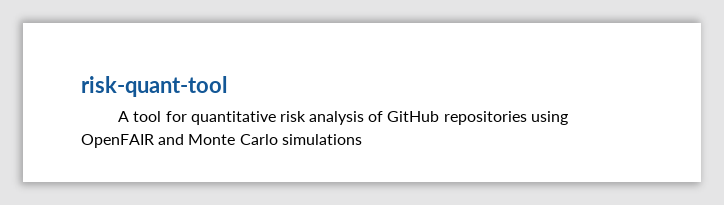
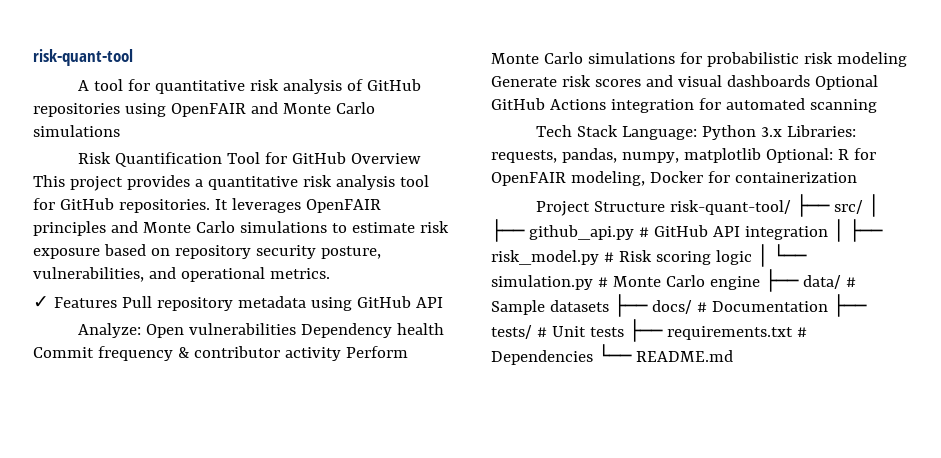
(362, 139) none -> [77,152,421,167] [33,175,429,191] [33,198,381,213] [33,221,449,236] [33,244,381,259] [33,267,330,282] [33,296,443,311] [77,323,444,338] [33,346,408,361] [491,52,907,67] [491,75,878,90] [491,98,877,113] [535,125,856,140] [491,148,876,163] [491,171,857,186] [535,194,879,217] [491,219,883,242] [491,244,807,267] [491,269,856,292] [491,294,867,317] [491,319,807,342] [491,344,733,365] // Risk Quantification Tool for GitHub Overview This project provides a quantitative risk analysis tool for GitHub repositories. It leverages OpenFAIR principles and Monte Carlo simulations to estimate risk exposure based on repository security posture, vulnerabilities, and operational metrics. // ✓ Features Pull repository metadata using GitHub API // Analyze: Open vulnerabilities Dependency health Commit frequency & contributor activity Perform Monte Carlo simulations for probabilistic risk modeling Generate risk scores and visual dashboards Optional GitHub Actions integration for automated scanning // Tech Stack Language: Python 3.x Libraries: requests, pandas, numpy, matplotlib Optional: R for OpenFAIR modeling, Docker for containerization // Project Structure risk-quant-tool/ ├── src/ │ ├── github_api.py # GitHub API integration │ ├── risk_model.py # Risk scoring logic │ └── simulation.py # Monte Carlo engine ├── data/ # Sample datasets ├── docs/ # Documentation ├── tests/ # Unit tests ├── requirements.txt # Dependencies └── README.md

